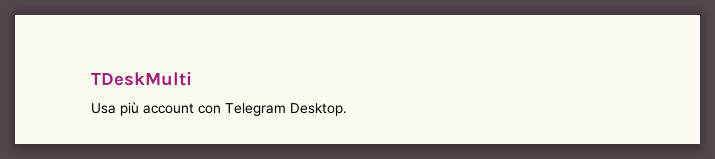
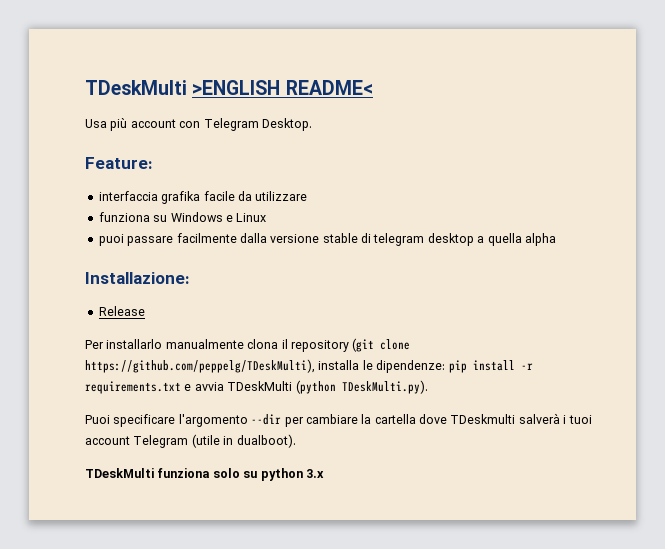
[91,71,192,86] TDeskMulti -> [85,80,373,95] TDeskMulti >ENGLISH README<
(347, 109) none -> [85,157,153,169] [98,191,308,204] [98,212,267,222] [98,233,556,246] [85,272,190,284] [98,306,145,316] [85,338,411,352] [85,359,533,373] [85,380,428,394] [85,413,592,427] [85,434,296,448] [85,468,324,481] // Feature: // interfaccia grafika facile da utilizzare // funziona su Windows e Linux // puoi passare facilmente dalla versione stable di telegram desktop a quella alpha // Installazione: // Release // Per installarlo manualmente clona il repository (git clone https://github.com/peppelg/TDeskMulti), installa le dipendenze: pip install -r requirements.txt e avvia TDeskMulti (python TDeskMulti.py). // Puoi specificare l'argomento --dir per cambiare la cartella dove TDeskmulti salverà i tuoi account Telegram (utile in dualboot). // TDeskMulti funziona solo su python 3.x

